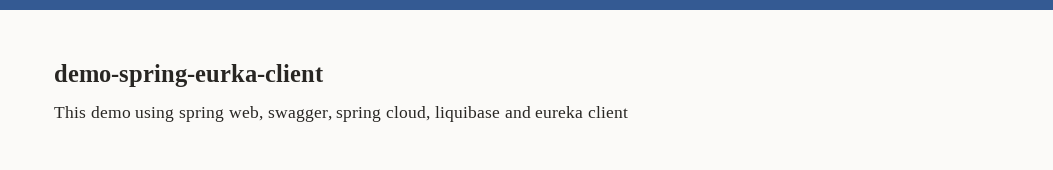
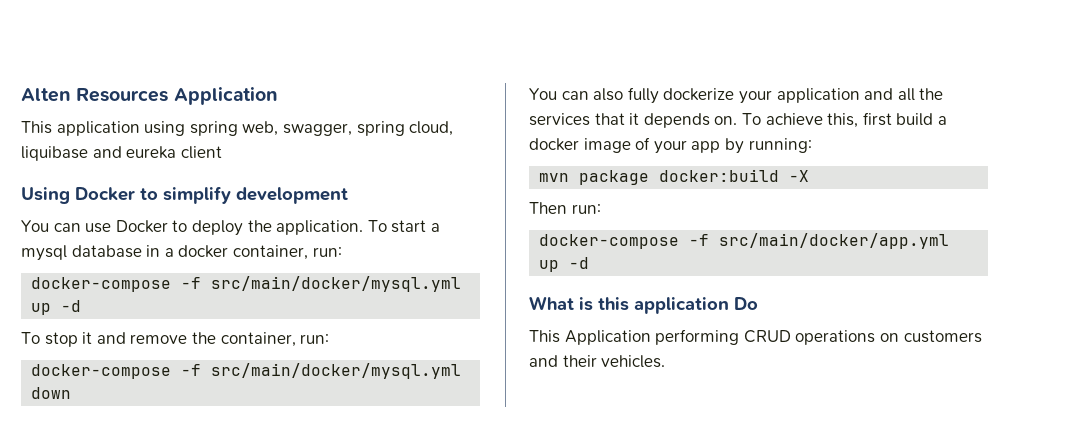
[54,64,324,87] [54,106,131,118] demo-spring-eurka-client // This demo -> [21,87,278,105] [21,121,140,136] Alten Resources Application // This application
(628, 112) none -> [21,186,348,204] [21,220,440,236] [21,245,342,261] [31,276,462,292] [31,300,82,315] [21,332,330,347] [31,363,462,379] [31,387,72,399] [529,87,944,104] [529,112,947,128] [529,137,812,154] [539,169,810,185] [529,202,601,214] [539,233,950,249] [539,257,590,272] [529,296,758,314] [529,329,982,345] [529,355,666,368] // Using Docker to simplify development // You can use Docker to deploy the application. To start a mysql database in a docker container, run: // docker-compose -f src/main/docker/mysql.yml up -d // To stop it and remove the container, run: // docker-compose -f src/main/docker/mysql.yml down // You can also fully dockerize your application and all the services that it depends on. To achieve this, first build a docker image of your app by running: // mvn package docker:build -X // Then run: // docker-compose -f src/main/docker/app.yml up -d // What is this application Do // This Application performing CRUD operations on customers and their vehicles.

